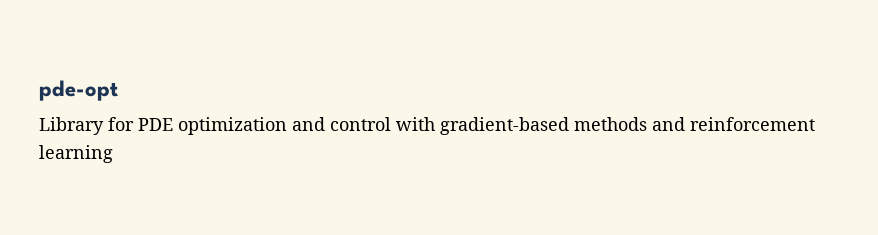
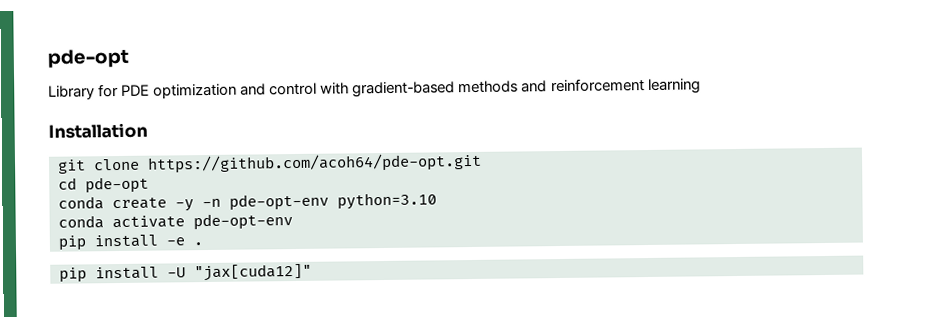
(113, 154) none -> [48,122,148,139] [57,152,482,174] [58,176,149,194] [58,192,437,212] [58,213,293,231] [58,234,203,251] [59,263,312,283] // Installation // git clone https://github.com/acoh64/pde-opt.git // cd pde-opt // conda create -y -n pde-opt-env python=3.10 // conda activate pde-opt-env // pip install -e . // pip install -U "jax[cuda12]"

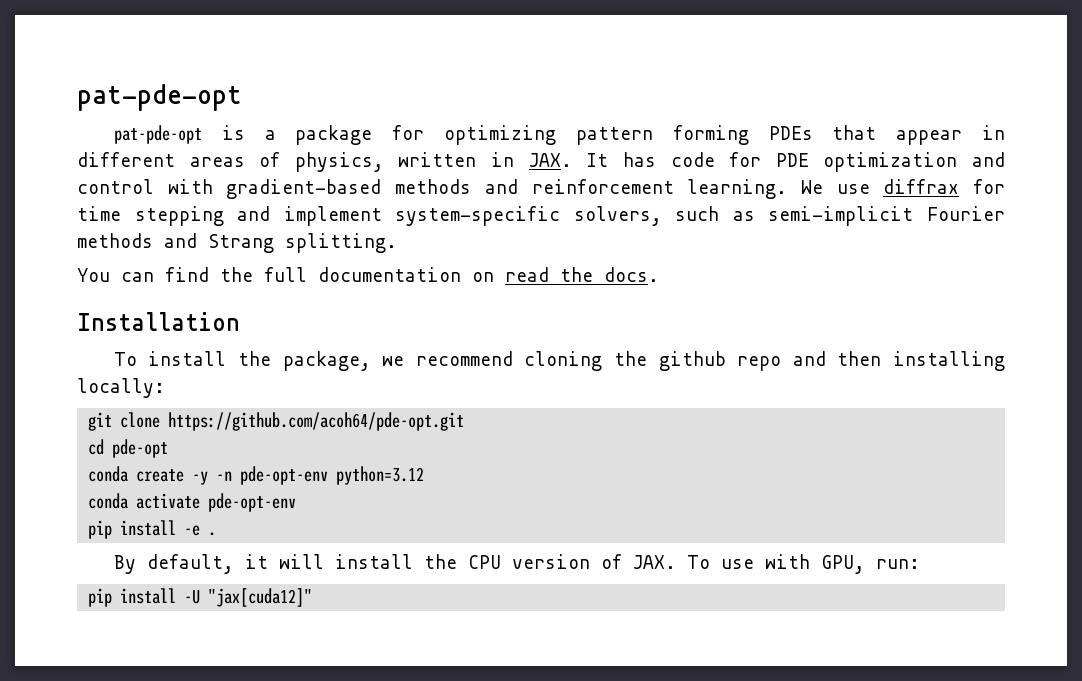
[47,48,129,68] [48,85,95,100] pde-opt // Library -> [77,84,242,111] [113,125,1005,145] [77,152,715,172] pat-pde-opt // pat-pde-opt is a package for optimizing pattern forming PDEs that appear in different areas of physics, written in JAX. It has code
[647,78,701,95] [48,122,148,139] learning // Installation -> [687,179,1006,199] [77,206,1005,226] [77,233,397,253] [77,267,659,282] [77,312,240,331] [113,351,1005,371] [77,378,165,398] learning. We use diffrax for time stepping and implement system-specific solvers, such as semi-implicit Fourier methods and Strang splitting. // You can find the full documentation on read the docs. // Installation // To install the package, we recommend cloning the github repo and then installing locally:
[337,192,437,210] python=3.10 -> [336,466,425,485] python=3.12
(203, 244) none -> [113,554,920,574] // By default, it will install the CPU version of JAX. To use with GPU, run:

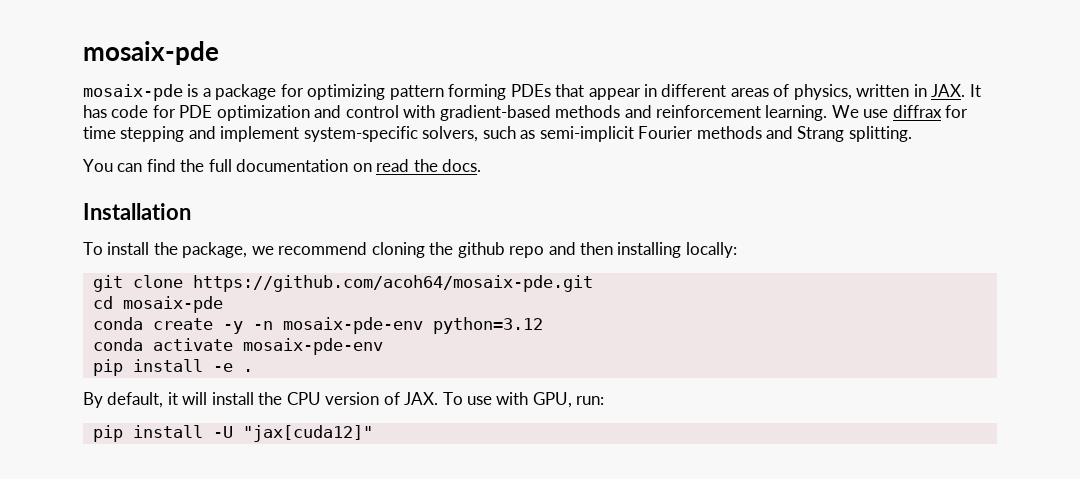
[77,84,242,111] [113,125,202,144] pat-pde-opt // pat-pde-opt -> [83,41,219,65] [83,84,183,101] mosaix-pde // mosaix-pde
[168,412,465,431] https://github.com/acoh64/pde-opt.git -> [192,275,593,292] https://github.com/acoh64/mosaix-pde.git
[112,439,169,458] pde-opt -> [122,296,223,313] mosaix-pde
[240,466,329,485] pde-opt-env -> [282,317,423,334] mosaix-pde-env
[208,493,297,512] pde-opt-env -> [242,338,383,355] mosaix-pde-env

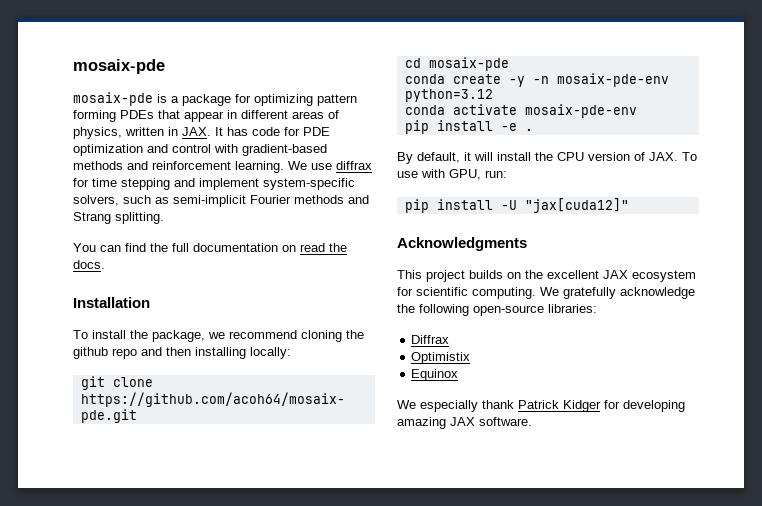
(373, 433) none -> [397,237,527,251] [397,270,696,282] [397,287,695,299] [397,304,597,316] [411,335,450,344] [411,352,471,364] [411,369,459,381] [397,400,685,412] [397,417,532,429] // Acknowledgments // This project builds on the excellent JAX ecosystem for scientific computing. We gratefully acknowledge the following open-source libraries: // Diffrax // Optimistix // Equinox // We especially thank Patrick Kidger for developing amazing JAX software.

